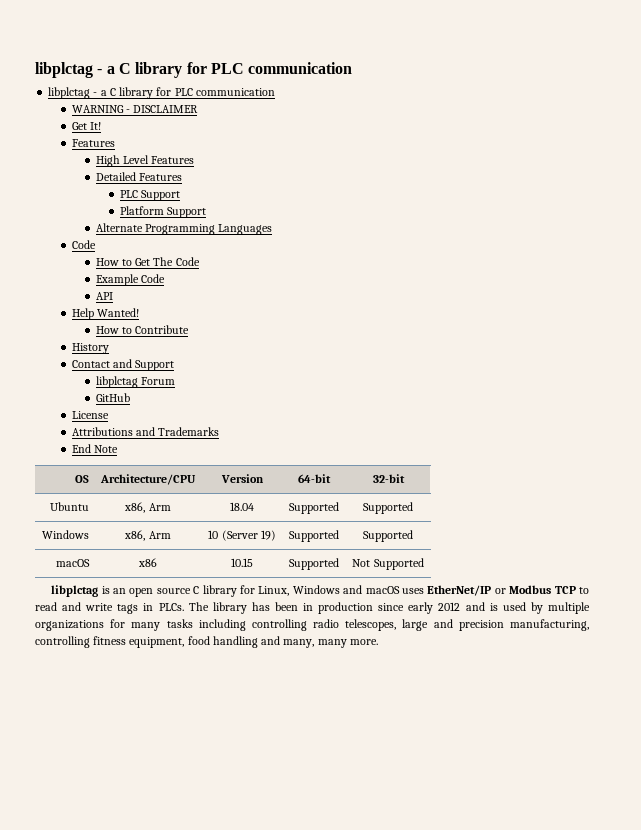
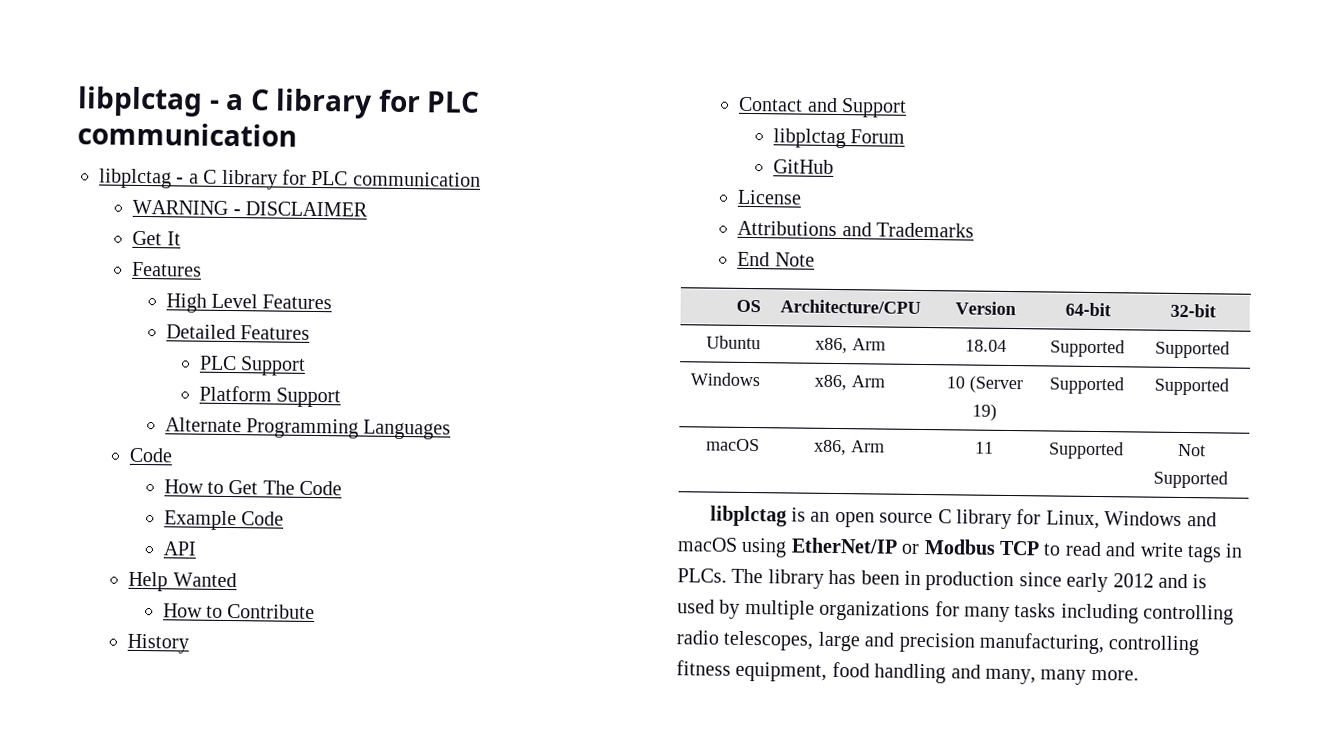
[90,122,102,130] It! -> [166,231,181,246] It
[97,308,140,317] Wanted! -> [172,572,237,588] Wanted
[138,558,157,567] [231,558,253,567] x86 | 10.15 -> [814,439,885,456] [975,441,994,454] x86, Arm | 11
[402,588,425,594] uses -> [741,537,788,558] using

